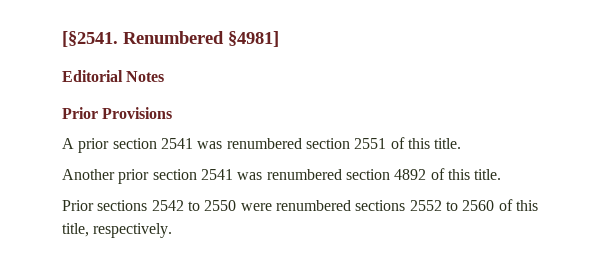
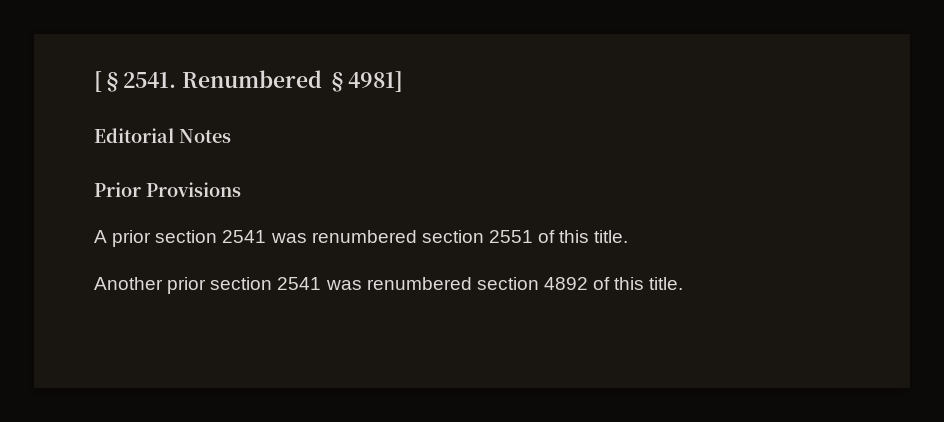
[62,199,538,211] [62,223,173,238] // Prior sections 2542 to 2550 were renumbered sections 2552 to 2560 of this title, respectively. -> (684, 283) none

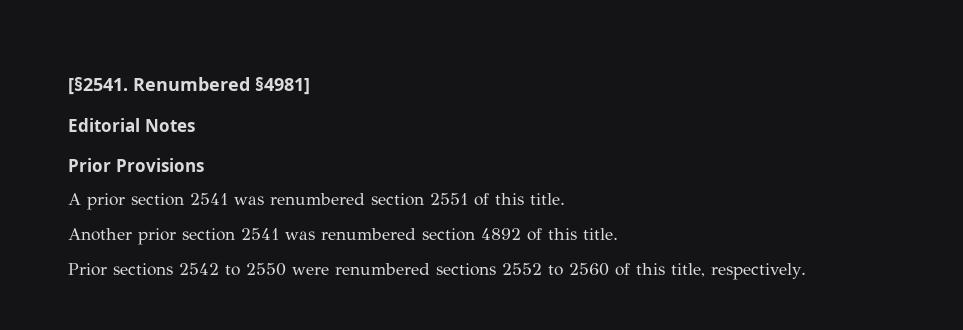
(684, 283) none -> [68,263,806,280] // Prior sections 2542 to 2550 were renumbered sections 2552 to 2560 of this title, respectively.

